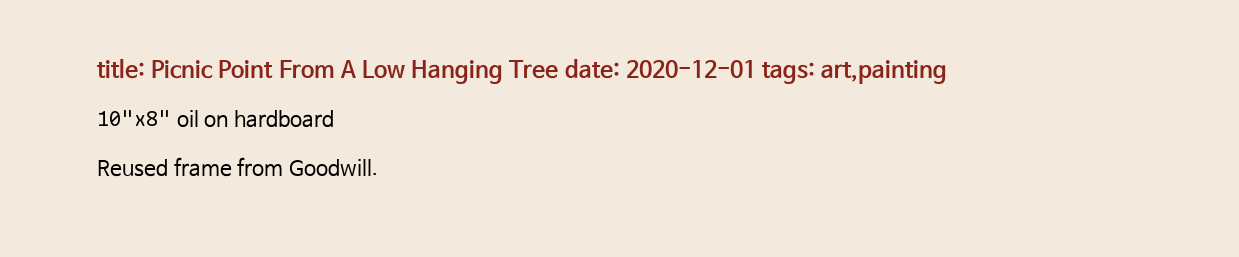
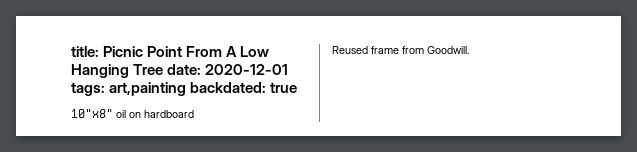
(948, 72) none -> [190,82,298,93] backdated: true

